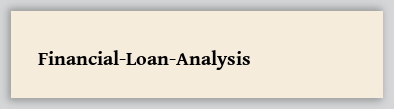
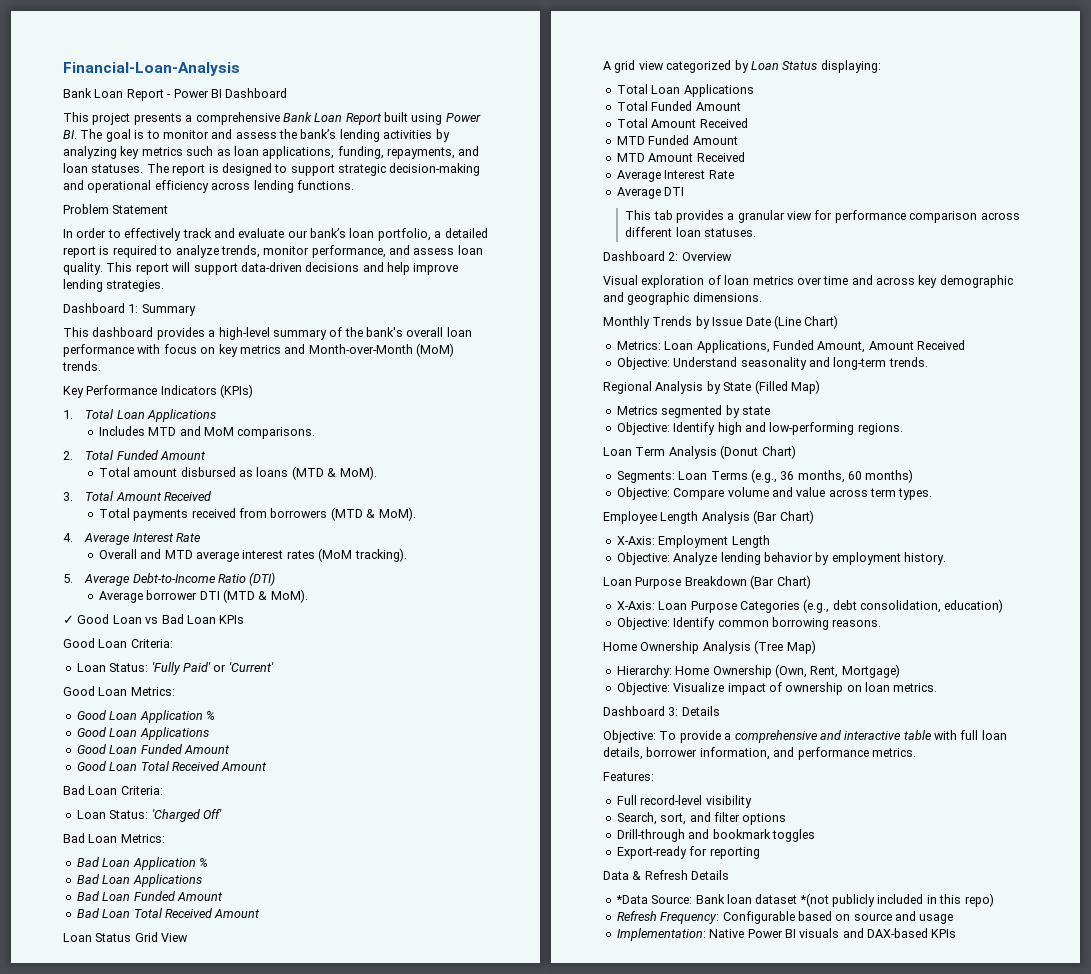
(251, 60) none -> [63,88,288,101] [63,112,481,125] [63,129,450,142] [63,146,480,159] [63,163,481,176] [63,180,354,193] [63,204,169,214] [63,228,488,241] [63,245,483,258] [63,262,459,275] [63,279,165,292] [63,303,196,316] [63,327,472,340] [63,343,454,357] [62,361,101,371] [63,384,254,398] [63,409,216,422] [98,426,316,439] [63,450,206,460] [98,466,377,480] [63,491,211,501] [98,507,416,521] [63,533,201,545] [98,548,407,562] [63,572,276,586] [98,589,308,603] [63,614,245,624] [63,638,173,648] [76,662,274,675] [63,686,175,696] [76,710,215,723] [76,727,209,740] [76,744,230,754] [76,761,268,771] [63,785,163,795] [76,809,222,822] [63,833,165,843] [76,857,208,870] [76,874,202,887] [76,891,223,901] [76,908,261,918] [63,932,189,942] [603,60,881,73] [616,84,754,97] [616,101,741,111] [616,118,748,128] [616,135,738,145] [616,152,745,162] [616,170,734,182] [616,187,685,199] [625,210,1020,223] [625,227,756,237] [603,251,732,261] [603,275,1013,288] [603,292,762,305] [603,315,839,329] [616,340,965,353] [616,357,928,370] [603,380,820,394] [616,405,770,418] [616,422,903,435] [603,445,796,459] [616,469,914,483] [616,487,933,500] [603,510,814,524] [616,535,770,548] [616,552,946,565] [603,575,811,589] [616,599,1004,613] [616,617,882,630] [603,640,816,654] [616,664,900,678] [616,682,938,695] [603,706,720,716] [603,730,1007,743] [603,747,916,760] [603,772,654,781] [616,795,752,808] [616,812,787,825] [616,829,815,842] [616,846,760,859] [603,870,730,880] [615,893,994,907] [616,911,954,924] [616,928,957,941] // Bank Loan Report - Power BI Dashboard // This project presents a comprehensive Bank Loan Report built using Power BI. The goal is to monitor and assess the bank’s lending activities by analyzing key metrics such as loan applications, funding, repayments, and loan statuses. The report is designed to support strategic decision-making and operational efficiency across lending functions. // Problem Statement // In order to effectively track and evaluate our bank’s loan portfolio, a detailed report is required to analyze trends, monitor performance, and assess loan quality. This report will support data-driven decisions and help improve lending strategies. // Dashboard 1: Summary // This dashboard provides a high-level summary of the bank's overall loan performance with focus on key metrics and Month-over-Month (MoM) trends. // Key Performance Indicators (KPIs) // 1. Total Loan Applications // Includes MTD and MoM comparisons. // 2. Total Funded Amount // Total amount disbursed as loans (MTD & MoM). // 3. Total Amount Received // Total payments received from borrowers (MTD & MoM). // 4. Average Interest Rate // Overall and MTD average interest rates (MoM tracking). // 5. Average Debt-to-Income Ratio (DTI) // Average borrower DTI (MTD & MoM). // ✓ Good Loan vs Bad Loan KPIs // Good Loan Criteria: // Loan Status: 'Fully Paid' or 'Current' // Good Loan Metrics: // Good Loan Application % // Good Loan Applications // Good Loan Funded Amount // Good Loan Total Received Amount // Bad Loan Criteria: // Loan Status: 'Charged Off' // Bad Loan Metrics: // Bad Loan Application % // Bad Loan Applications // Bad Loan Funded Amount // Bad Loan Total Received Amount // Loan Status Grid View // A grid view categorized by Loan Status displaying: // Total Loan Applications // Total Funded Amount // Total Amount Received // MTD Funded Amount // MTD Amount Received // Average Interest Rate // Average DTI // This tab provides a granular view for performance comparison across different loan statuses. // Dashboard 2: Overview // Visual exploration of loan metrics over time and across key demographic and geographic dimensions. // Monthly Trends by Issue Date (Line Chart) // Metrics: Loan Applications, Funded Amount, Amount Received // Objective: Understand seasonality and long-term trends. // Regional Analysis by State (Filled Map) // Metrics segmented by state // Objective: Identify high and low-performing regions. // Loan Term Analysis (Donut Chart) // Segments: Loan Terms (e.g., 36 months, 60 months) // Objective: Compare volume and value across term types. // Employee Length Analysis (Bar Chart) // X-Axis: Employment Length // Objective: Analyze lending behavior by employment history. // Loan Purpose Breakdown (Bar Chart) // X-Axis: Loan Purpose Categories (e.g., debt consolidation, education) // Objective: Identify common borrowing reasons. // Home Ownership Analysis (Tree Map) // Hierarchy: Home Ownership (Own, Rent, Mortgage) // Objective: Visualize impact of ownership on loan metrics. // Dashboard 3: Details // Objective: To provide a comprehensive and interactive table with full loan details, borrower information, and performance metrics. // Features: // Full record-level visibility // Search, sort, and filter options // Drill-through and bookmark toggles // Export-ready for reporting // Data & Refresh Details // *Data Source: Bank loan dataset *(not publicly included in this repo) // Refresh Frequency: Configurable based on source and usage // Implementation: Native Power BI visuals and DAX-based KPIs

